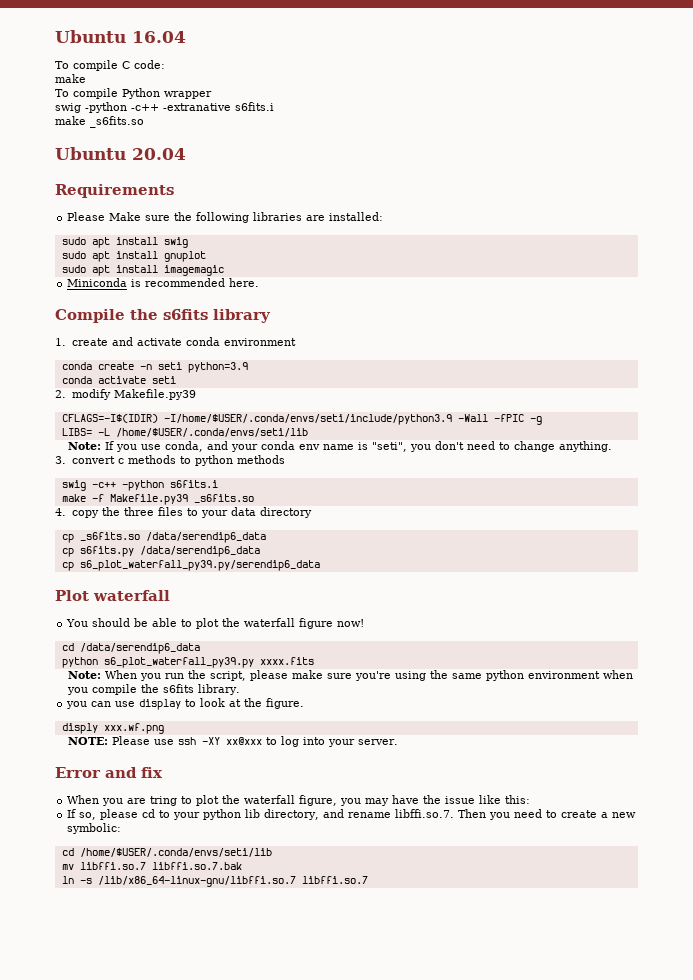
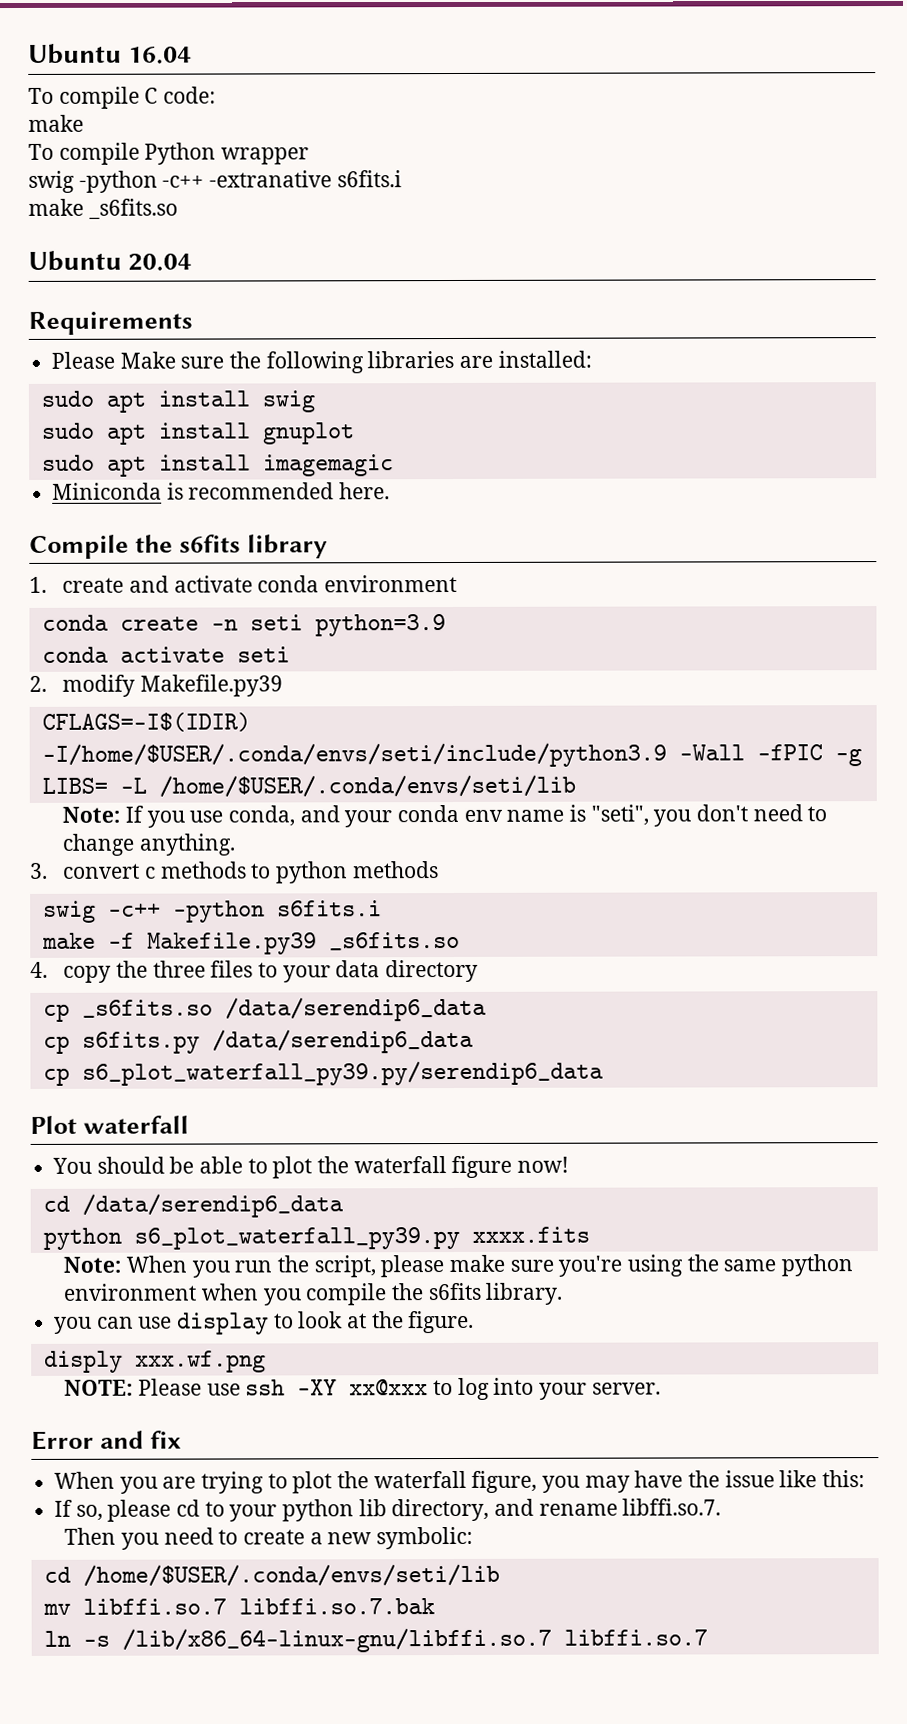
[150,796,178,806] tring -> [201,1471,265,1494] trying
(455, 813) none -> (722, 1507) //

